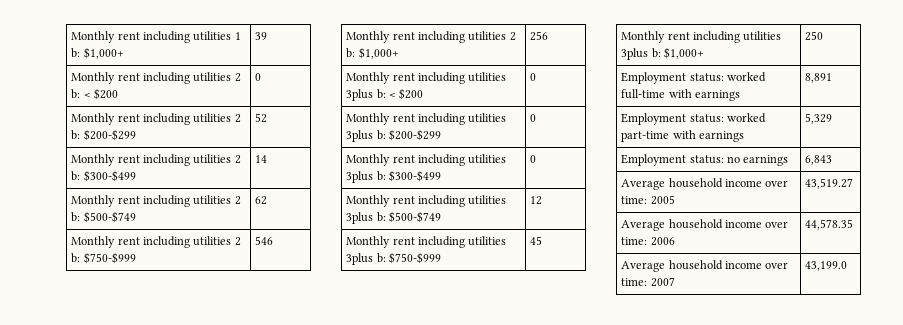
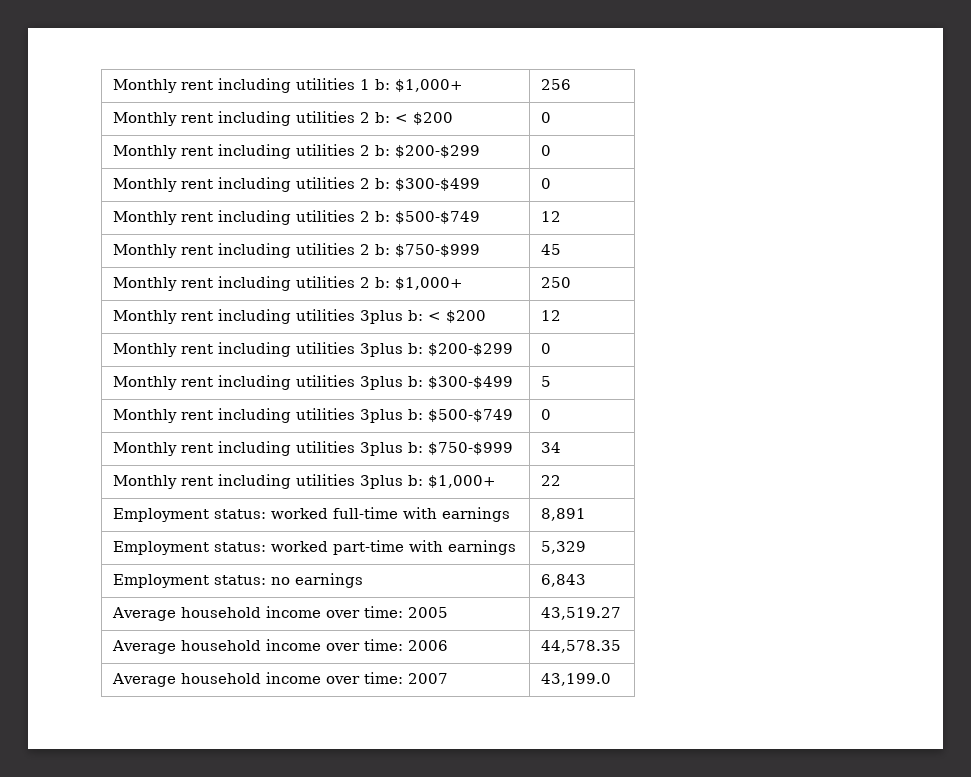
[255,32,268,40] 39 -> [540,79,571,90] 256
[255,113,268,123] 52 -> [540,145,551,156] 0
[255,155,268,163] 14 -> [540,178,551,189] 0
[255,196,268,205] 62 -> [540,211,561,222] 12
[255,236,274,245] 546 -> [540,244,561,255] 45
[530,31,549,41] 256 -> [540,277,571,288] 250
[530,73,537,81] 0 -> [540,310,561,321] 12
[530,155,537,163] 0 -> [540,376,551,387] 5
[530,196,543,205] 12 -> [540,409,551,420] 0
[530,236,543,245] 45 -> [540,442,561,453] 34
[805,31,824,41] 250 -> [540,475,561,486] 22

